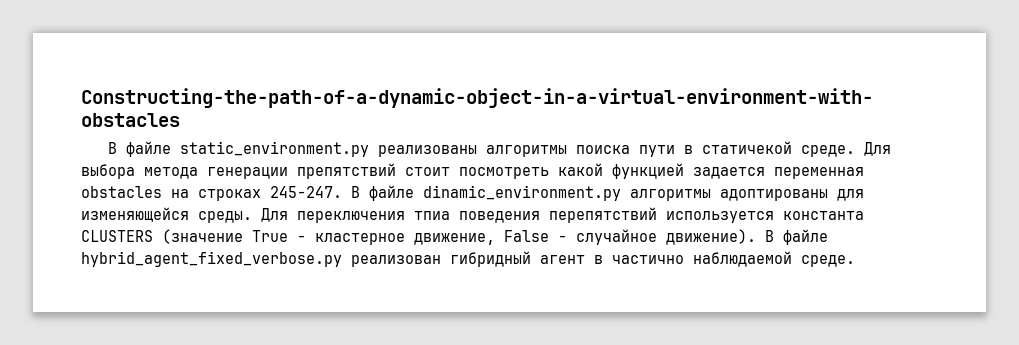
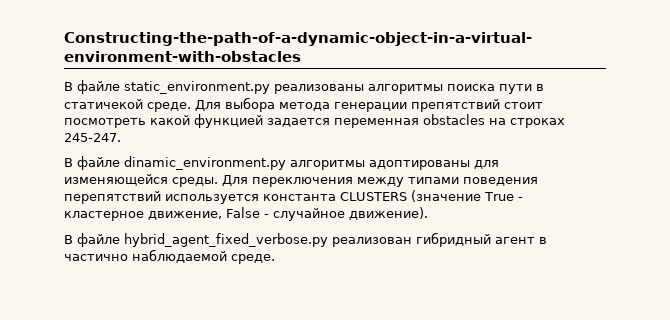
(342, 192) none -> (121, 137) //
[414,211,450,220] тпиа -> [357,177,459,187] между типами
(756, 237) none -> (428, 213) //

